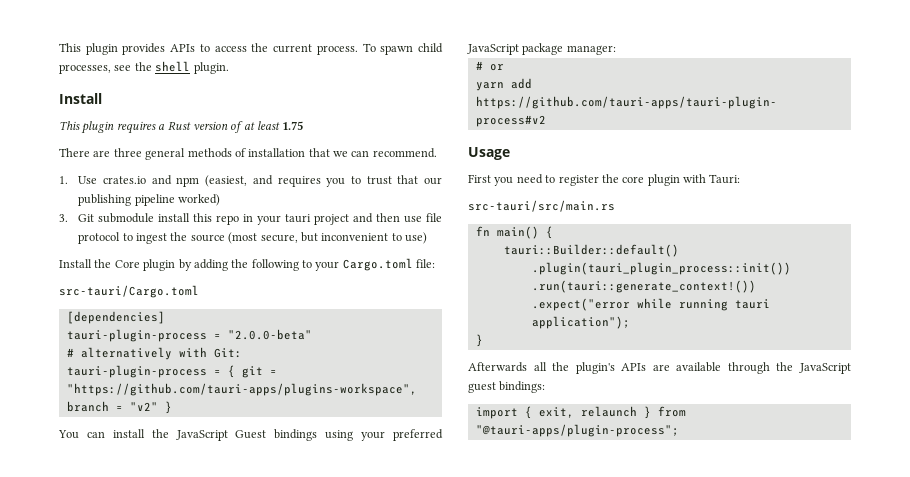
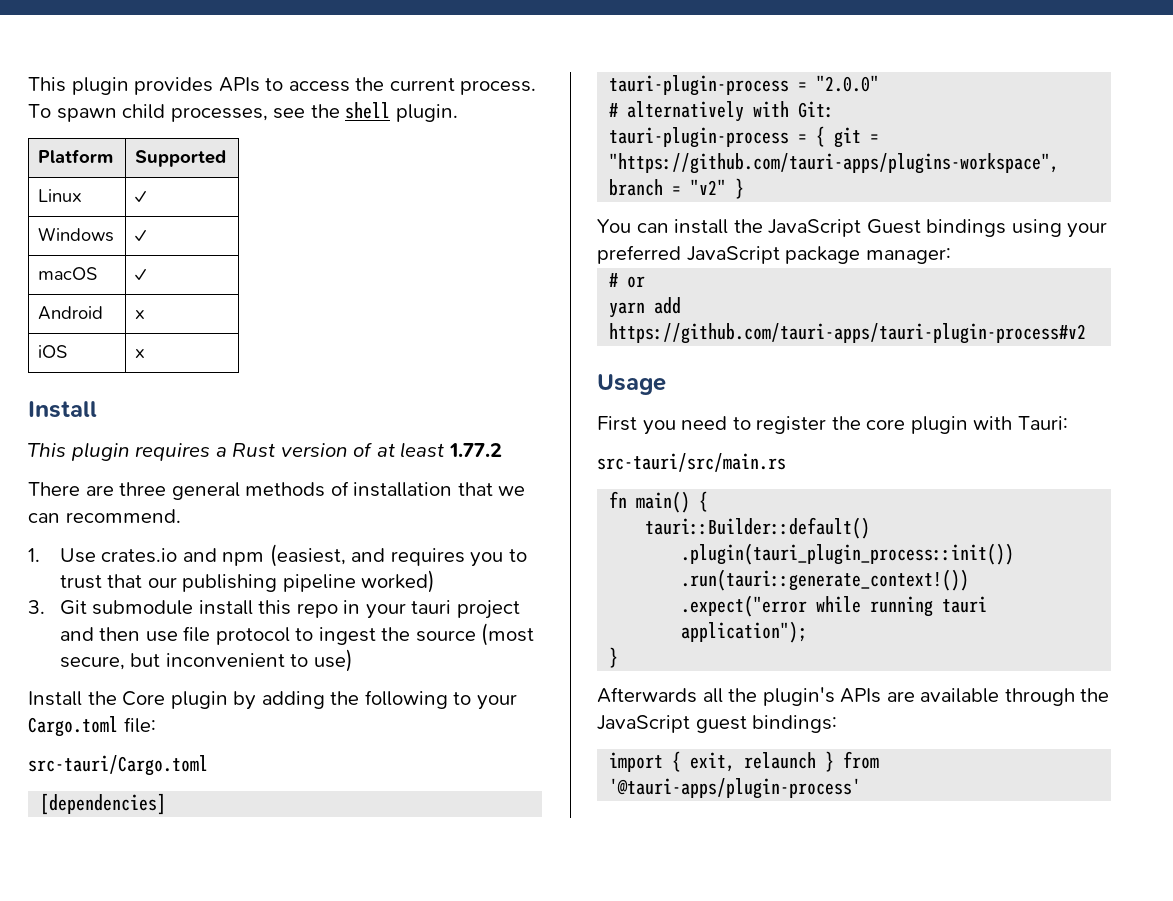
(229, 68) none -> [38,149,114,163] [135,150,227,167] [38,189,83,202] [135,190,147,203] [38,227,115,242] [135,229,147,242] [38,267,98,280] [135,268,147,281] [38,306,104,320] [135,310,146,319] [38,345,68,358] [135,349,146,358] // Platform | Supported // Linux | ✓ // Windows | ✓ // macOS | ✓ // Android | x // iOS | x
[282,121,304,130] 1.75 -> [448,443,502,457] 1.77.2
[227,329,312,340] "2.0.0-beta" -> [816,75,880,92] "2.0.0"
[475,424,679,437] "@tauri-apps/plugin-process"; -> [609,778,862,799] '@tauri-apps/plugin-process'

